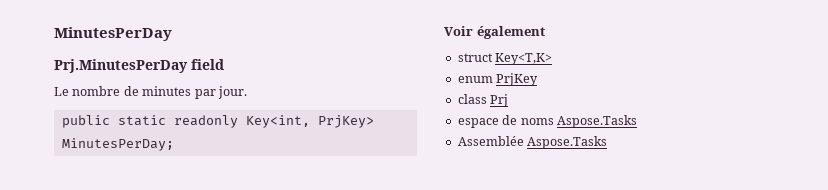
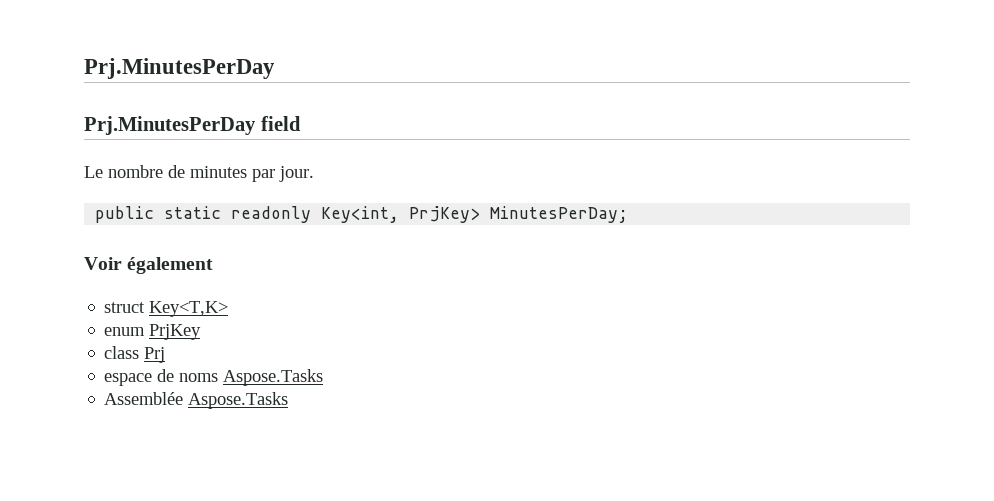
[54,27,172,41] MinutesPerDay -> [84,58,275,79] Prj.MinutesPerDay

